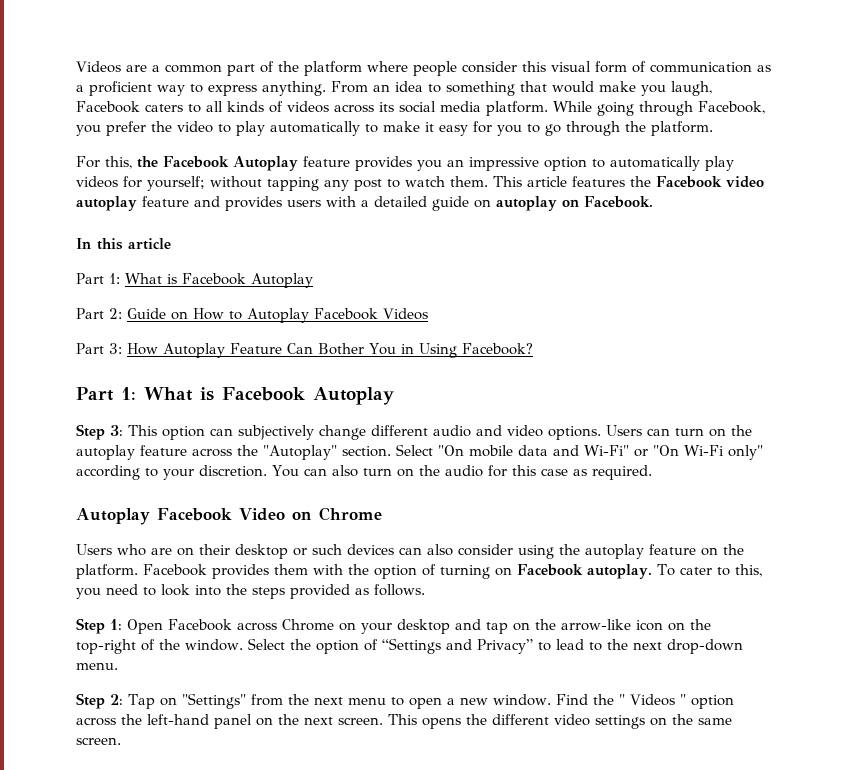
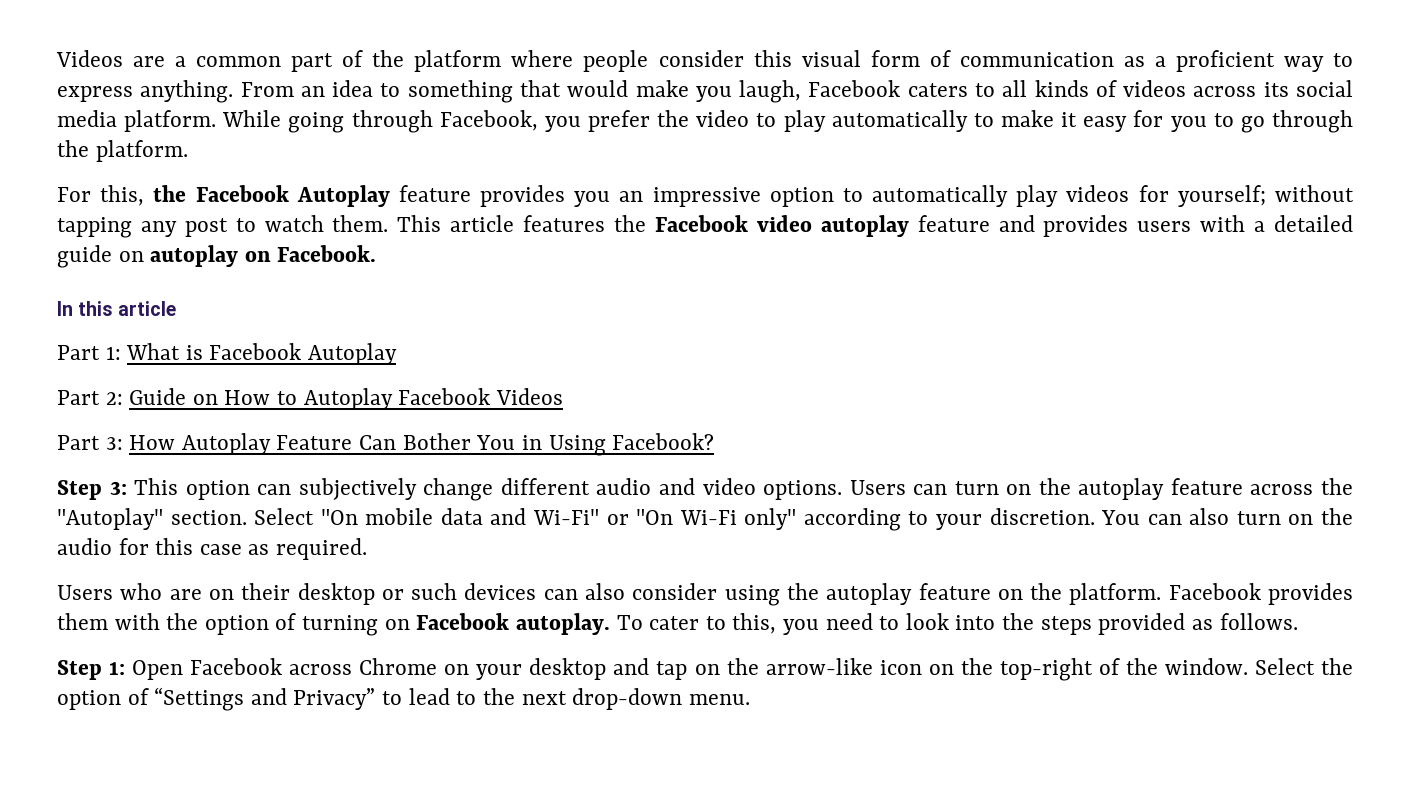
[76,387,394,405] // Part 1: What is Facebook Autoplay -> (715, 441) none
[76,507,382,525] // Autoplay Facebook Video on Chrome -> (368, 549) none
[76,693,734,709] [76,714,732,729] [76,737,121,745] // Step 2: Tap on "Settings" from the next menu to open a new window. Find the " Videos " option across the left-hand panel on the next screen. This opens the different video settings on the same screen. -> (750, 699) none

